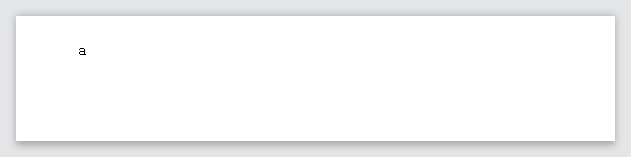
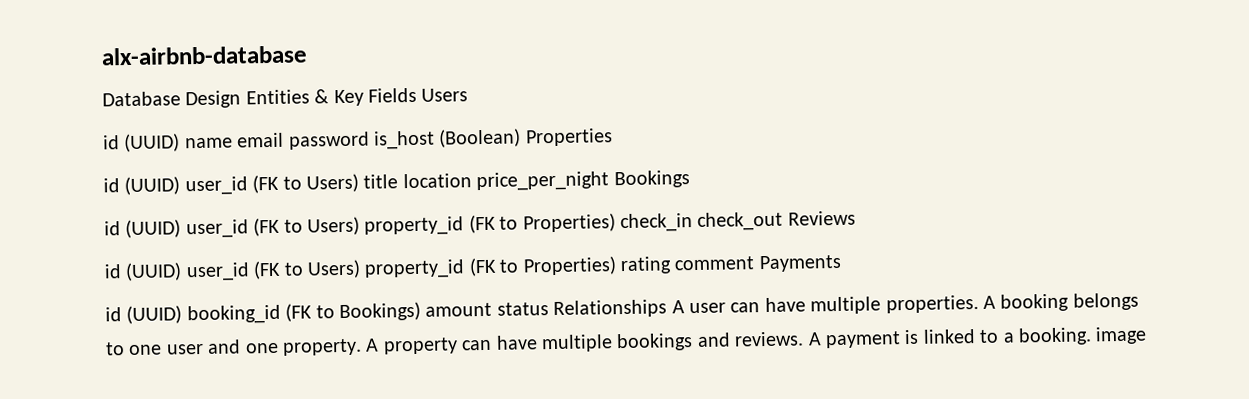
[78,44,86,57] a -> [101,45,308,66] [102,87,469,109] [103,128,613,153] [103,170,690,196] [104,210,856,239] [104,254,842,282] [105,292,1139,325] [105,326,1148,356] alx-airbnb-database // Database Design Entities & Key Fields Users // id (UUID) name email password is_host (Boolean) Properties // id (UUID) user_id (FK to Users) title location price_per_night Bookings // id (UUID) user_id (FK to Users) property_id (FK to Properties) check_in check_out Reviews // id (UUID) user_id (FK to Users) property_id (FK to Properties) rating comment Payments // id (UUID) booking_id (FK to Bookings) amount status Relationships A user can have multiple properties. A booking belongs to one user and one property. A property can have multiple bookings and reviews. A payment is linked to a booking. image

